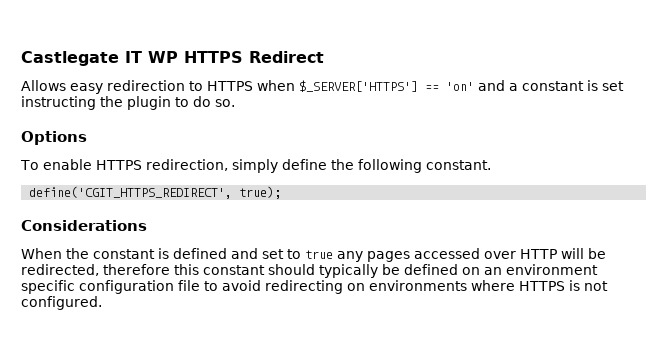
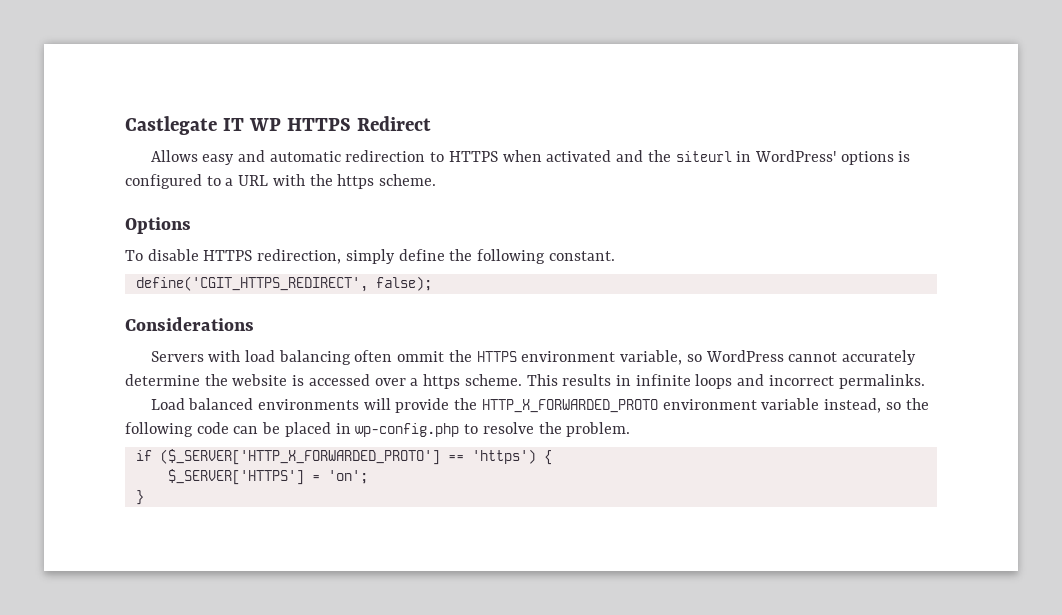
(103, 88) none -> [237,150,341,162] and automatic
[299,80,624,92] [21,96,235,110] $_SERVER['HTTPS'] == 'on' and a constant is set instructing the plugin to do so. -> [546,150,911,165] [125,174,437,189] activated and the siteurl in WordPress' options is configured to a URL with the https scheme.
[42,159,92,170] enable -> [147,249,199,261] disable
[239,186,282,199] true); -> [375,276,432,291] false);
[21,248,606,262] [21,264,598,278] [21,280,608,294] [21,296,102,310] When the constant is defined and set to true any pages accessed over HTTP will be redirected, therefore this constant should typically be defined on an environment specific configuration file to avoid redirecting on environments where HTTPS is not configured. -> [150,350,916,365] [125,374,925,389] [150,398,929,413] [125,422,631,437] [135,449,552,465] [167,469,368,485] [135,490,144,505] Servers with load balancing often ommit the HTTPS environment variable, so WordPress cannot accurately determine the website is accessed over a https scheme. This results in infinite loops and incorrect permalinks. // Load balanced environments will provide the HTTP_X_FORWARDED_PROTO environment variable instead, so the following code can be placed in wp-config.php to resolve the problem. // if ($_SERVER['HTTP_X_FORWARDED_PROTO'] == 'https') { // $_SERVER['HTTPS'] = 'on'; // }

